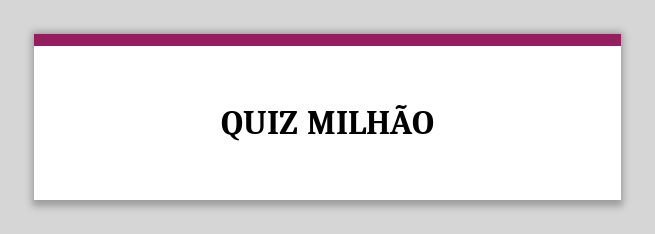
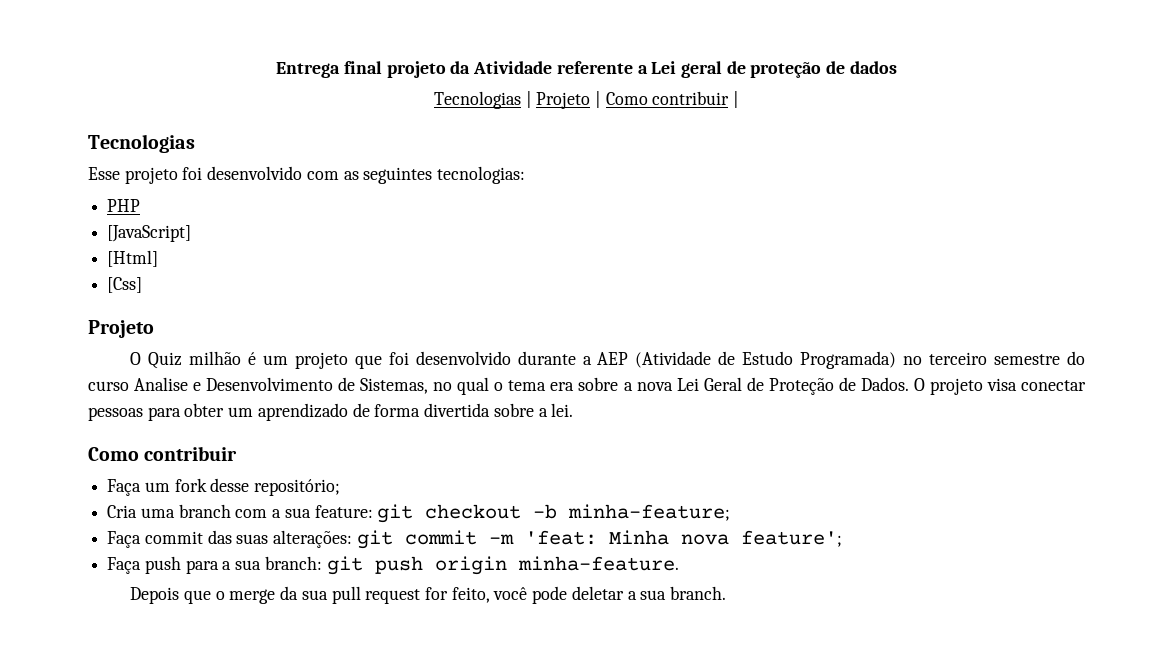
[220,105,435,141] QUIZ MILHÃO -> [276,61,897,78] [433,91,740,109] [88,134,195,153] [88,166,526,184] [107,199,141,212] [107,225,192,242] [107,250,159,267] [107,277,143,293] [88,320,154,338] [130,351,1086,369] [88,377,1087,395] [88,403,574,421] [88,446,238,461] [107,478,341,496] [107,504,731,523] [107,530,842,549] [107,556,679,575] [130,586,727,604] Entrega final projeto da Atividade referente a Lei geral de proteção de dados // Tecnologias | Projeto | Como contribuir | // Tecnologias // Esse projeto foi desenvolvido com as seguintes tecnologias: // PHP // [JavaScript] // [Html] // [Css] // Projeto // O Quiz milhão é um projeto que foi desenvolvido durante a AEP (Atividade de Estudo Programada) no terceiro semestre do curso Analise e Desenvolvimento de Sistemas, no qual o tema era sobre a nova Lei Geral de Proteção de Dados. O projeto visa conectar pessoas para obter um aprendizado de forma divertida sobre a lei. // Como contribuir // Faça um fork desse repositório; // Cria uma branch com a sua feature: git checkout -b minha-feature; // Faça commit das suas alterações: git commit -m 'feat: Minha nova feature'; // Faça push para a sua branch: git push origin minha-feature. // Depois que o merge da sua pull request for feito, você pode deletar a sua branch.

